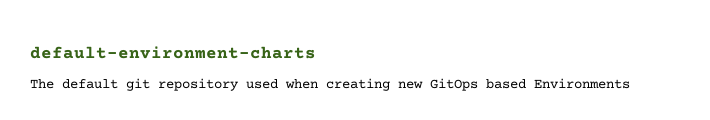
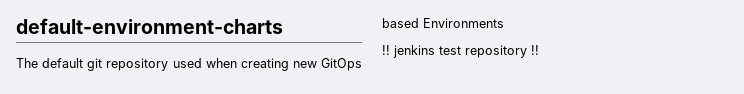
(630, 83) none -> [382,45,539,58] // !! jenkins test repository !!

